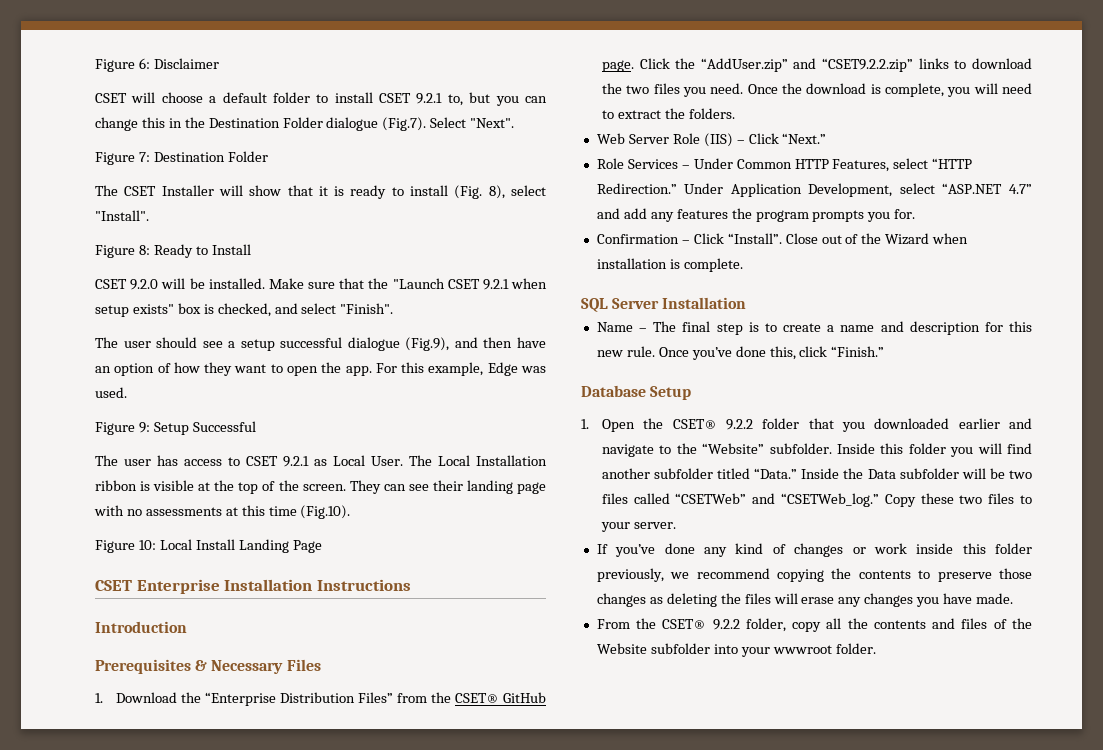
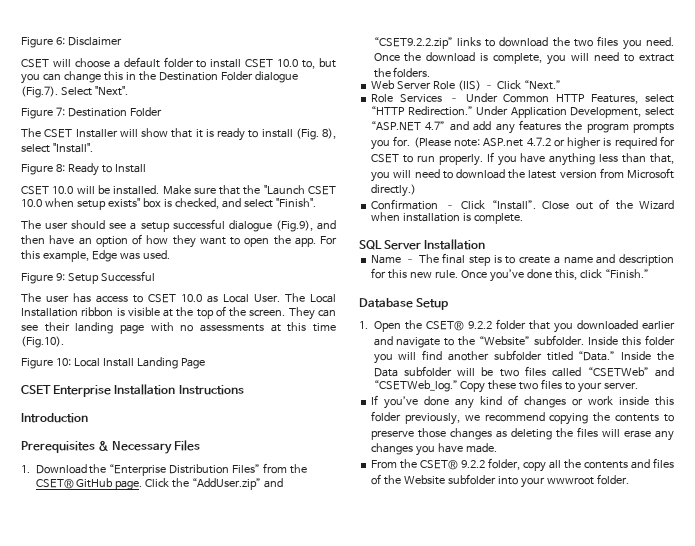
[416,93,443,104] 9.2.1 -> [277,59,299,67] 10.0
[130,279,159,290] 9.2.0 -> [52,186,74,194] 10.0
[482,279,509,290] 9.2.1 -> [21,199,42,207] 10.0
[283,456,309,467] 9.2.1 -> [181,294,202,302] 10.0
(916, 214) none -> [413,136,675,149] [371,152,674,166] [371,168,674,182] [371,184,417,197] (Please note: ASP.net 4.7.2 or higher is required for CSET to run properly. If you have anything less than that, you will need to download the latest version from Microsoft directly.)

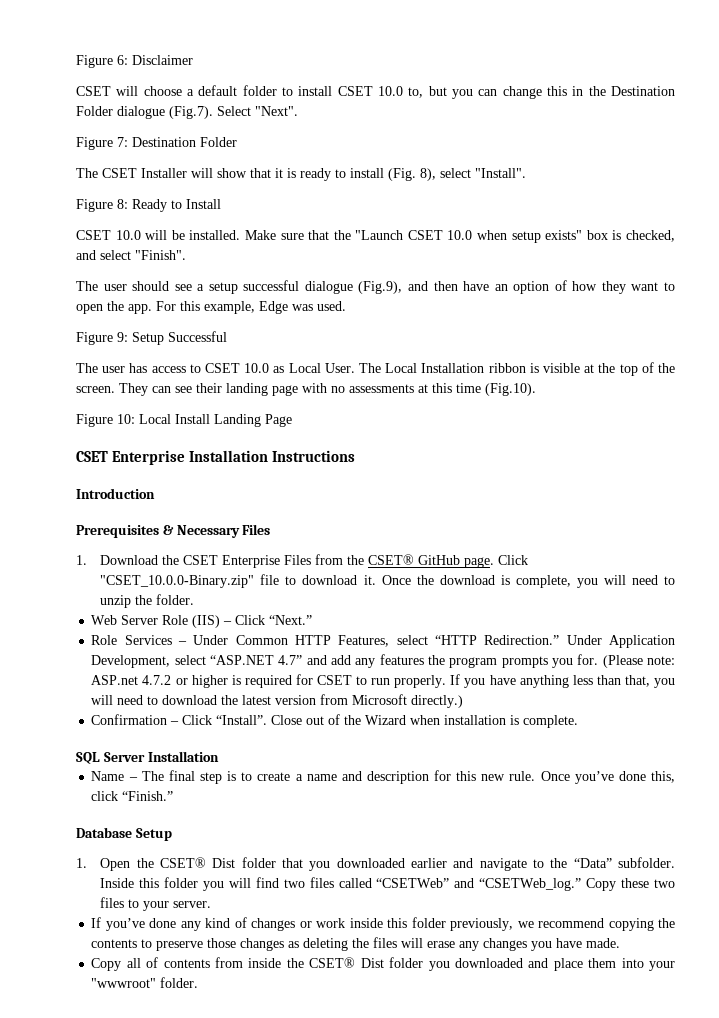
[109,464,261,476] “Enterprise Distribution Files” -> [183,555,312,568] CSET Enterprise Files
[172,478,284,490] [373,36,674,50] the “AddUser.zip” and “CSET9.2.2.zip” links to download the two files you need. -> [100,574,376,588] "CSET_10.0.0-Binary.zip" file to download it.
[639,54,674,62] [373,67,431,78] extract the folders. -> [100,594,195,608] unzip the folder.
[467,321,492,329] 9.2.2 -> [212,858,236,868] Dist
[479,336,531,346] “Website” -> [573,858,612,868] “Data”
[447,350,674,361] [373,366,494,377] another subfolder titled “Data.” Inside the Data subfolder will be -> (279, 882) none
[371,458,674,472] [371,474,497,485] From the CSET® 9.2.2 folder, copy all the contents and files of the Website subfolder -> [91,957,617,971] Copy all of contents from inside the CSET® Dist folder you downloaded and place them
[546,477,594,485] wwwroot -> [91,978,157,988] "wwwroot"

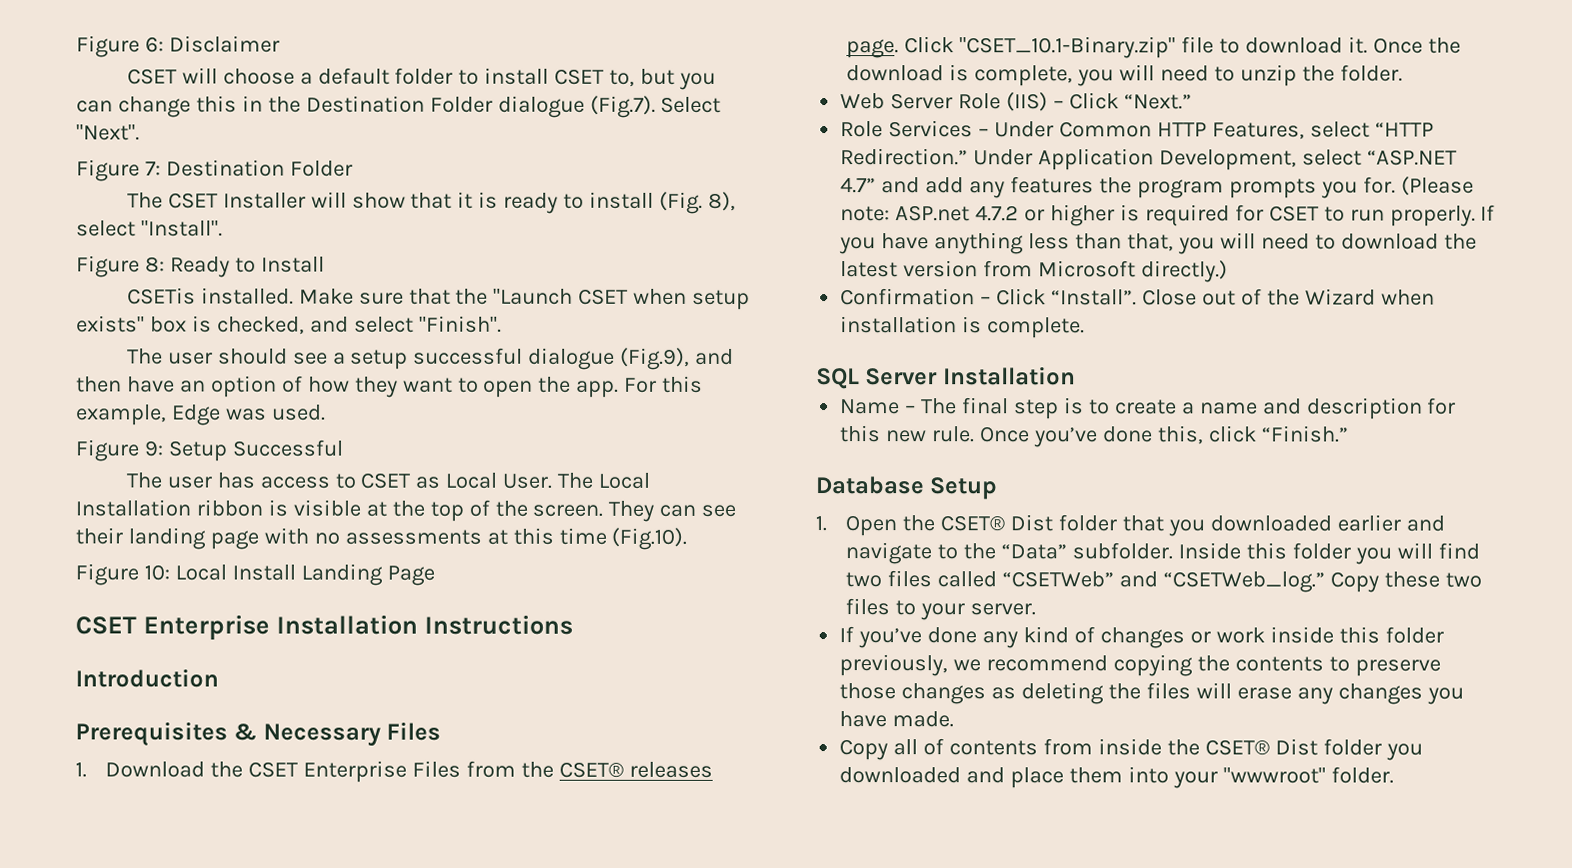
[378,86,403,96] 10.0 -> (605, 76) none
[76,230,185,240] CSET 10.0 will be -> [126,287,196,305] CSETis
[447,230,473,240] 10.0 -> (629, 296) none
[244,363,270,373] 10.0 -> (411, 480) none
[418,555,461,565] GitHub -> [628,761,713,778] releases
[100,575,255,588] "CSET_10.0.0-Binary.zip" -> [959,36,1177,59] "CSET_10.1-Binary.zip"

